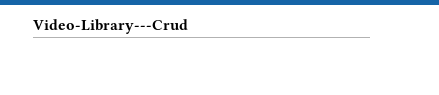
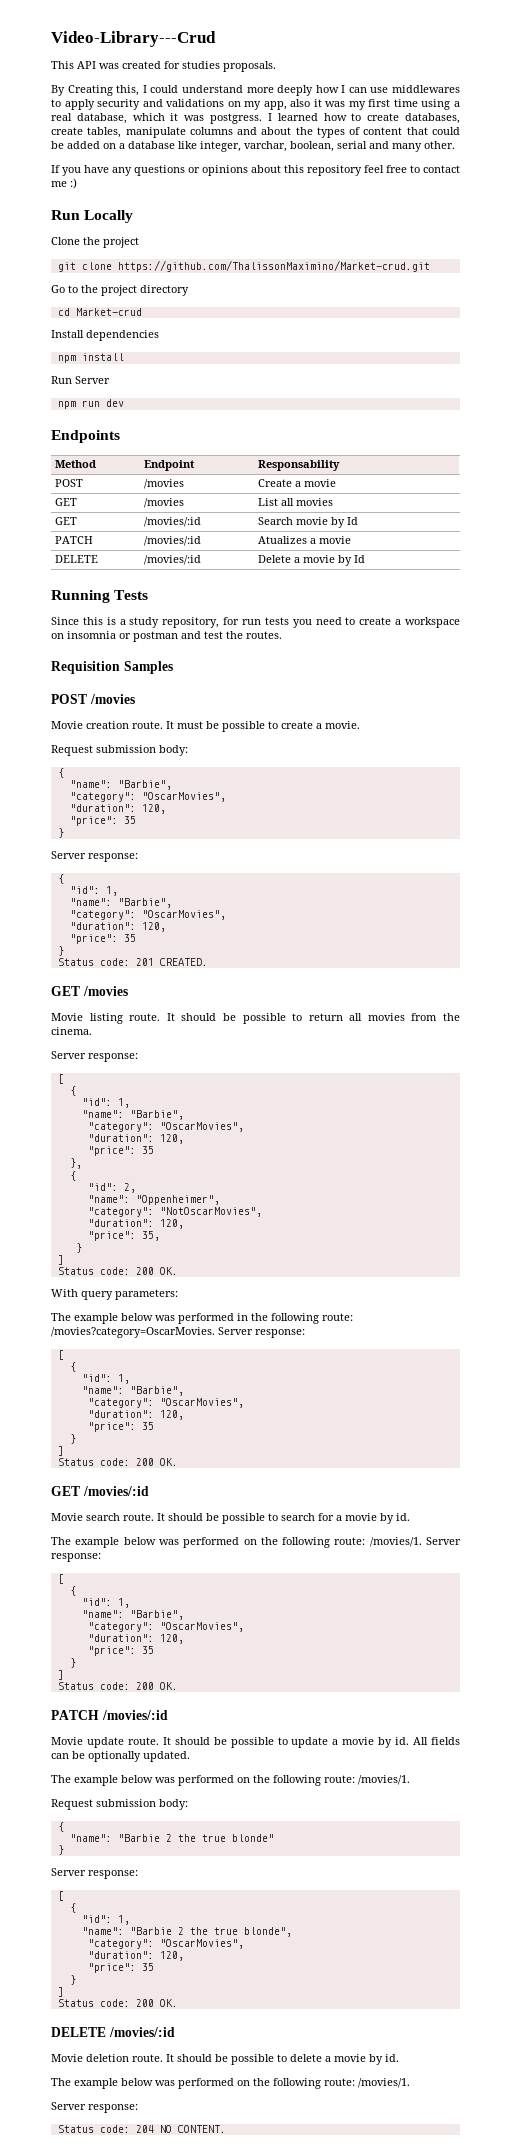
(188, 26) none -> [51,61,276,72] [51,85,460,96] [51,99,461,110] [51,113,460,124] [51,127,460,138] [51,141,455,152] [51,165,460,176] [51,178,77,189] [51,210,134,223] [51,237,139,248] [57,260,430,272] [51,285,189,296] [57,308,142,316] [51,330,159,341] [57,353,124,363] [51,376,110,384] [57,399,124,409] [51,430,120,443] [55,460,97,468] [144,460,196,471] [258,460,341,471] [55,479,84,487] [144,479,185,489] [258,479,337,487] [55,498,78,506] [144,498,185,508] [258,498,334,506] [55,517,78,525] [144,517,202,527] [258,517,359,528] [55,536,94,544] [144,536,202,546] [258,536,352,544] [55,555,99,563] [144,555,202,565] [258,555,366,566] [51,590,149,603] [51,617,460,628] [51,631,282,642] [51,661,173,674] [51,694,135,704] [51,721,360,732] [51,745,188,756] [57,768,64,778] [69,780,172,790] [69,792,226,802] [69,804,166,814] [69,816,136,826] [57,828,64,838] [51,851,138,862] [57,874,64,884] [69,886,118,896] [69,898,172,908] [69,910,226,920] [69,922,166,932] [69,934,136,944] [57,946,64,956] [57,958,208,966] [51,986,128,996] [51,1013,460,1024] [51,1027,92,1035] [51,1051,138,1062] [57,1074,64,1084] [69,1086,76,1096] [81,1098,130,1108] [81,1110,184,1120] [87,1122,244,1132] [87,1134,184,1144] [87,1146,154,1156] [69,1158,82,1169] [69,1171,76,1181] [87,1183,136,1193] [87,1195,220,1205] [87,1207,262,1217] [87,1219,184,1229] [87,1231,160,1241] [75,1243,82,1253] [57,1255,64,1265] [57,1267,178,1275] [51,1289,178,1300] [51,1313,353,1324] [51,1327,305,1338] [57,1350,64,1360] [69,1362,76,1372] [81,1374,130,1384] [81,1386,184,1396] [87,1398,244,1408] [87,1410,184,1420] [87,1422,154,1432] [69,1434,76,1444] [57,1446,64,1456] [57,1458,178,1466] [51,1486,149,1496] [51,1513,410,1524] [51,1537,462,1548] [51,1553,101,1562] [57,1574,64,1584] [69,1586,76,1596] [81,1598,130,1608] [81,1610,184,1620] [87,1622,244,1632] [87,1634,184,1644] [87,1646,154,1656] [69,1658,76,1668] [57,1670,64,1680] [57,1682,178,1690] [51,1710,168,1720] [51,1737,461,1748] [51,1751,190,1762] [51,1775,410,1786] [51,1799,188,1810] [57,1822,64,1832] [69,1834,274,1842] [57,1845,64,1855] [51,1868,138,1879] [57,1891,64,1901] [69,1903,76,1913] [81,1915,130,1925] [81,1927,292,1937] [87,1939,244,1949] [87,1951,184,1961] [87,1963,154,1973] [69,1975,76,1985] [57,1987,64,1997] [57,1999,178,2007] [51,2027,175,2037] [51,2054,399,2065] [51,2078,410,2089] [51,2102,138,2113] [57,2125,226,2133] // This API was created for studies proposals. // By Creating this, I could understand more deeply how I can use middlewares to apply security and validations on my app, also it was my first time using a real database, which it was postgress. I learned how to create databases, create tables, manipulate columns and about the types of content that could be added on a database like integer, varchar, boolean, serial and many other. // If you have any questions or opinions about this repository feel free to contact me :) // Run Locally // Clone the project // git clone https://github.com/ThalissonMaximino/Market-crud.git // Go to the project directory // cd Market-crud // Install dependencies // npm install // Run Server // npm run dev // Endpoints // Method | Endpoint | Responsability // POST | /movies | Create a movie // GET | /movies | List all movies // GET | /movies/:id | Search movie by Id // PATCH | /movies/:id | Atualizes a movie // DELETE | /movies/:id | Delete a movie by Id // Running Tests // Since this is a study repository, for run tests you need to create a workspace on insomnia or postman and test the routes. // Requisition Samples // POST /movies // Movie creation route. It must be possible to create a movie. // Request submission body: // { // "name": "Barbie", // "category": "OscarMovies", // "duration": 120, // "price": 35 // } // Server response: // { // "id": 1, // "name": "Barbie", // "category": "OscarMovies", // "duration": 120, // "price": 35 // } // Status code: 201 CREATED. // GET /movies // Movie listing route. It should be possible to return all movies from the cinema. // Server response: // [ // { // "id": 1, // "name": "Barbie", // "category": "OscarMovies", // "duration": 120, // "price": 35 // }, // { // "id": 2, // "name": "Oppenheimer", // "category": "NotOscarMovies", // "duration": 120, // "price": 35, // } // ] // Status code: 200 OK. // With query parameters: // The example below was performed in the following route: /movies?category=OscarMovies. Server response: // [ // { // "id": 1, // "name": "Barbie", // "category": "OscarMovies", // "duration": 120, // "price": 35 // } // ] // Status code: 200 OK. // GET /movies/:id // Movie search route. It should be possible to search for a movie by id. // The example below was performed on the following route: /movies/1. Server response: // [ // { // "id": 1, // "name": "Barbie", // "category": "OscarMovies", // "duration": 120, // "price": 35 // } // ] // Status code: 200 OK. // PATCH /movies/:id // Movie update route. It should be possible to update a movie by id. All fields can be optionally updated. // The example below was performed on the following route: /movies/1. // Request submission body: // { // "name": "Barbie 2 the true blonde" // } // Server response: // [ // { // "id": 1, // "name": "Barbie 2 the true blonde", // "category": "OscarMovies", // "duration": 120, // "price": 35 // } // ] // Status code: 200 OK. // DELETE /movies/:id // Movie deletion route. It should be possible to delete a movie by id. // The example below was performed on the following route: /movies/1. // Server response: // Status code: 204 NO CONTENT.

